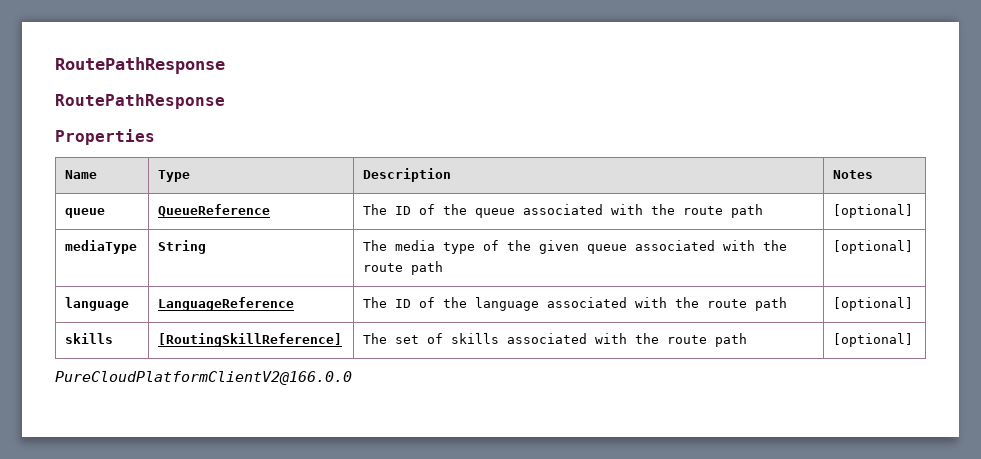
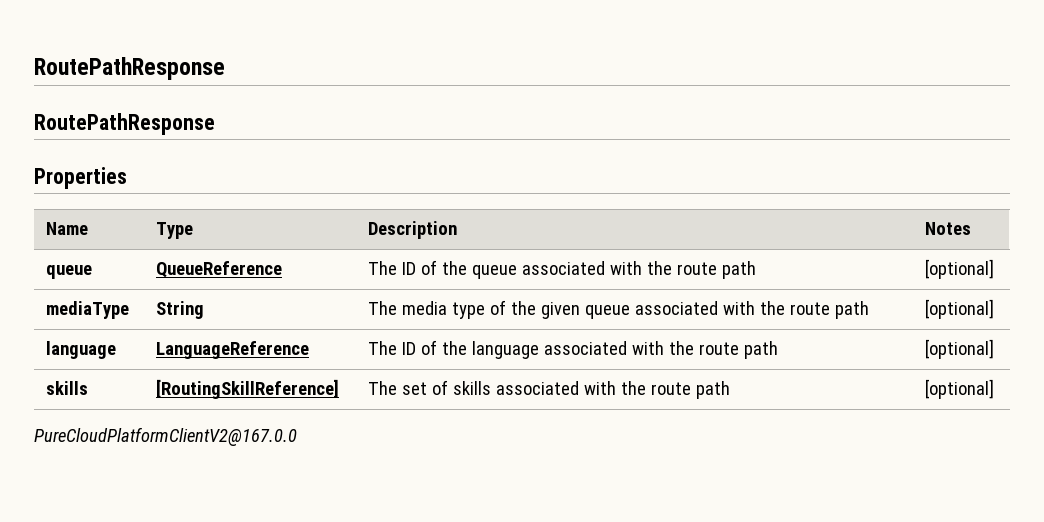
[55,371,352,385] PureCloudPlatformClientV2@166.0.0 -> [34,427,297,446] PureCloudPlatformClientV2@167.0.0

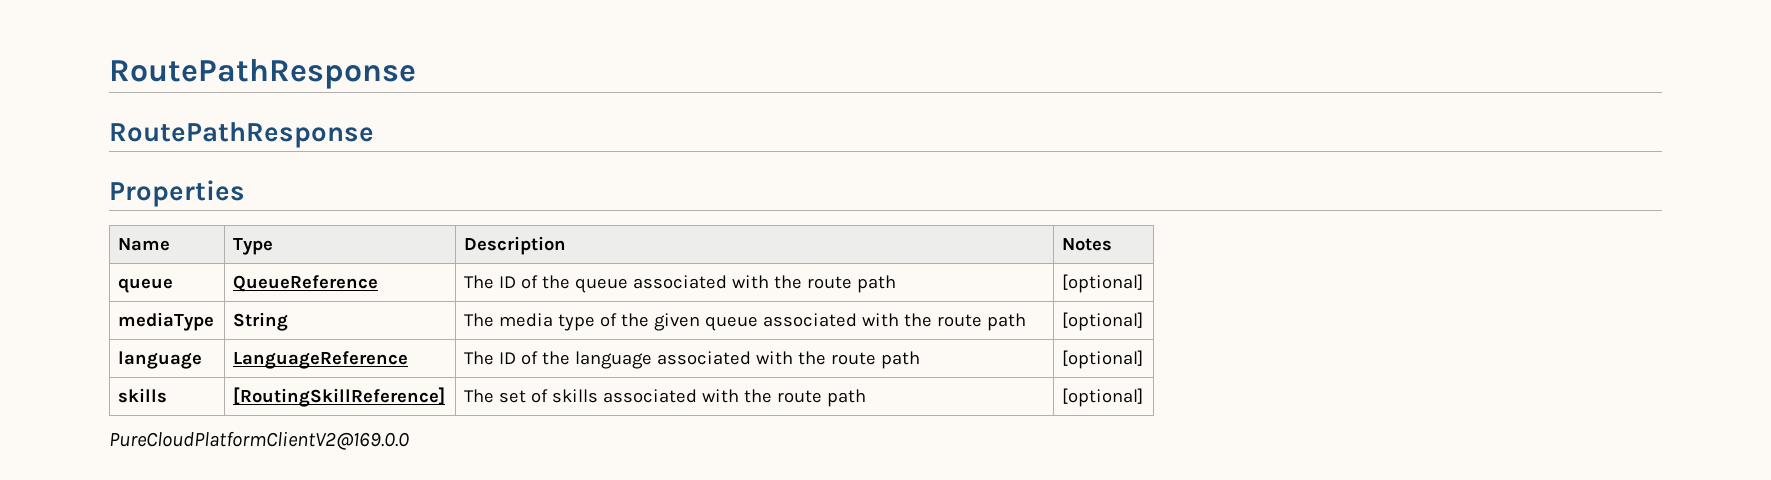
[34,427,297,446] PureCloudPlatformClientV2@167.0.0 -> [109,431,410,450] PureCloudPlatformClientV2@169.0.0

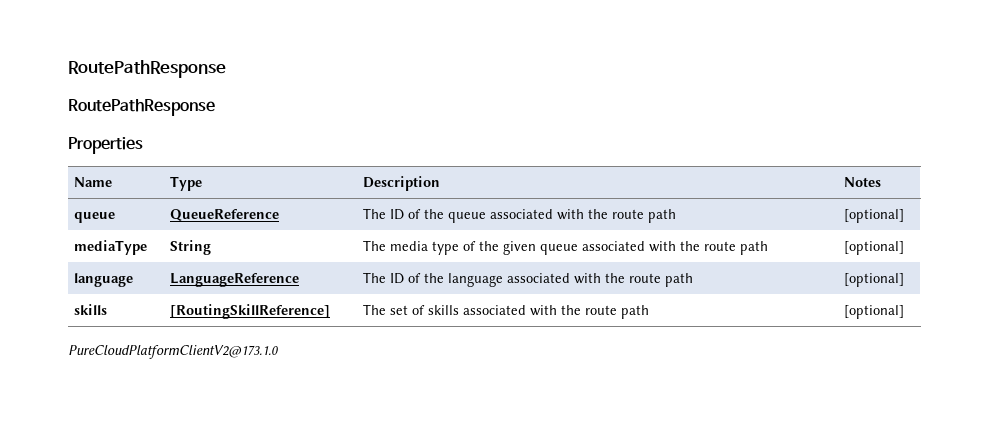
[109,431,410,450] PureCloudPlatformClientV2@169.0.0 -> [68,345,278,359] PureCloudPlatformClientV2@173.1.0

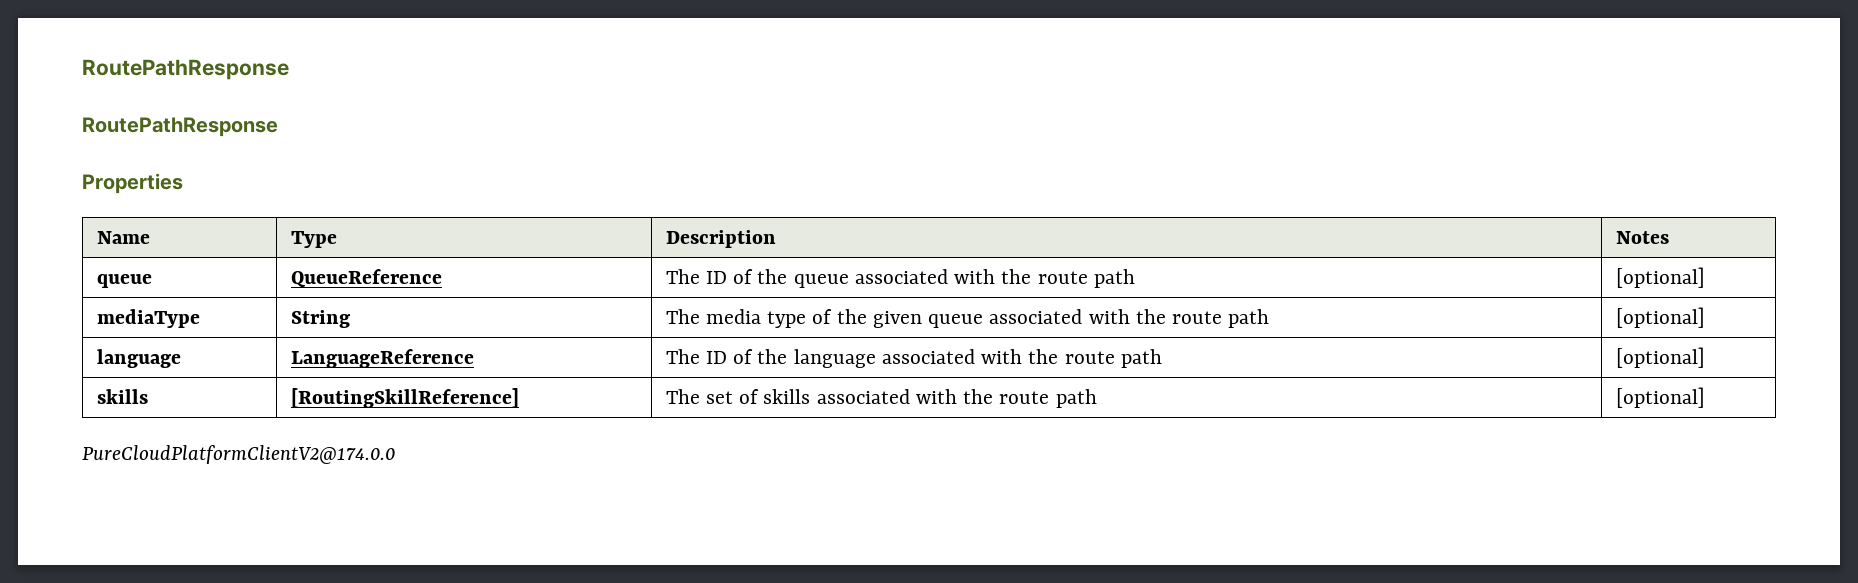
[68,345,278,359] PureCloudPlatformClientV2@173.1.0 -> [82,445,395,464] PureCloudPlatformClientV2@174.0.0

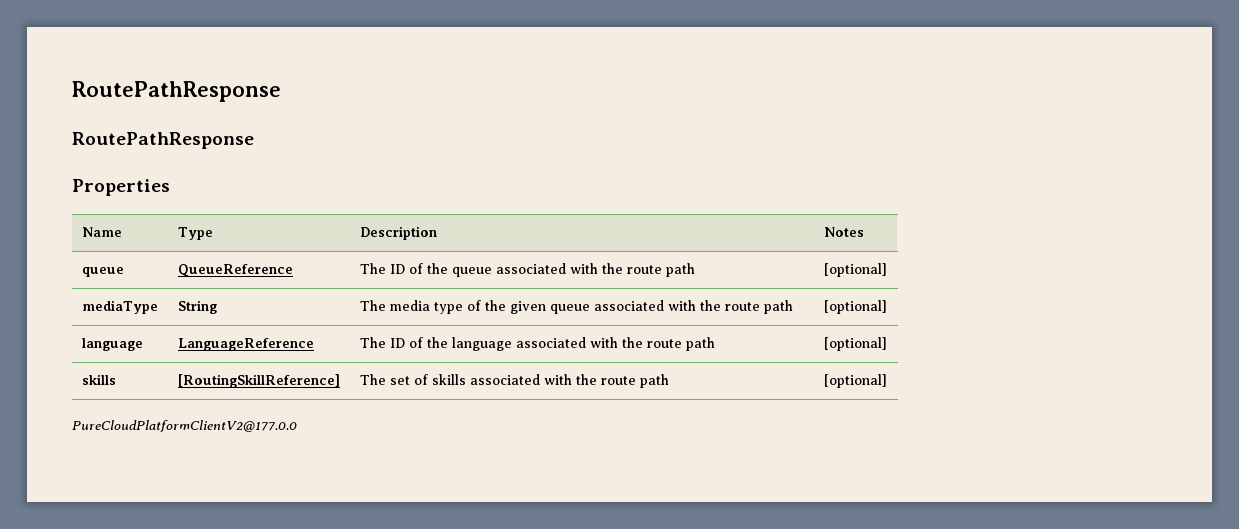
[82,445,395,464] PureCloudPlatformClientV2@174.0.0 -> [72,420,297,432] PureCloudPlatformClientV2@177.0.0

